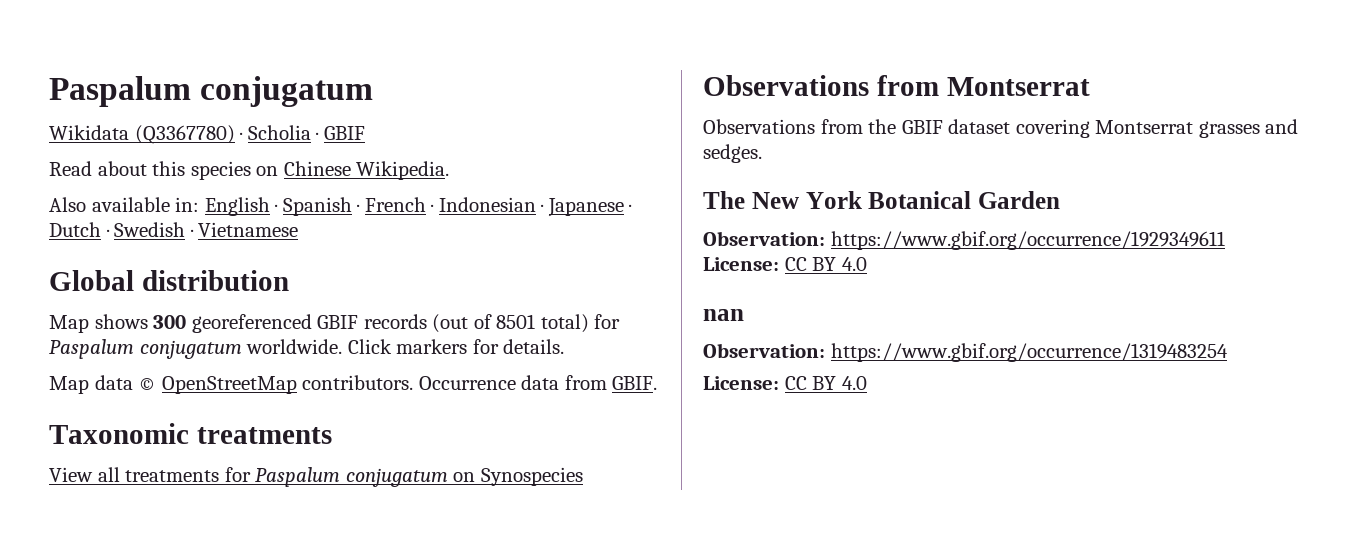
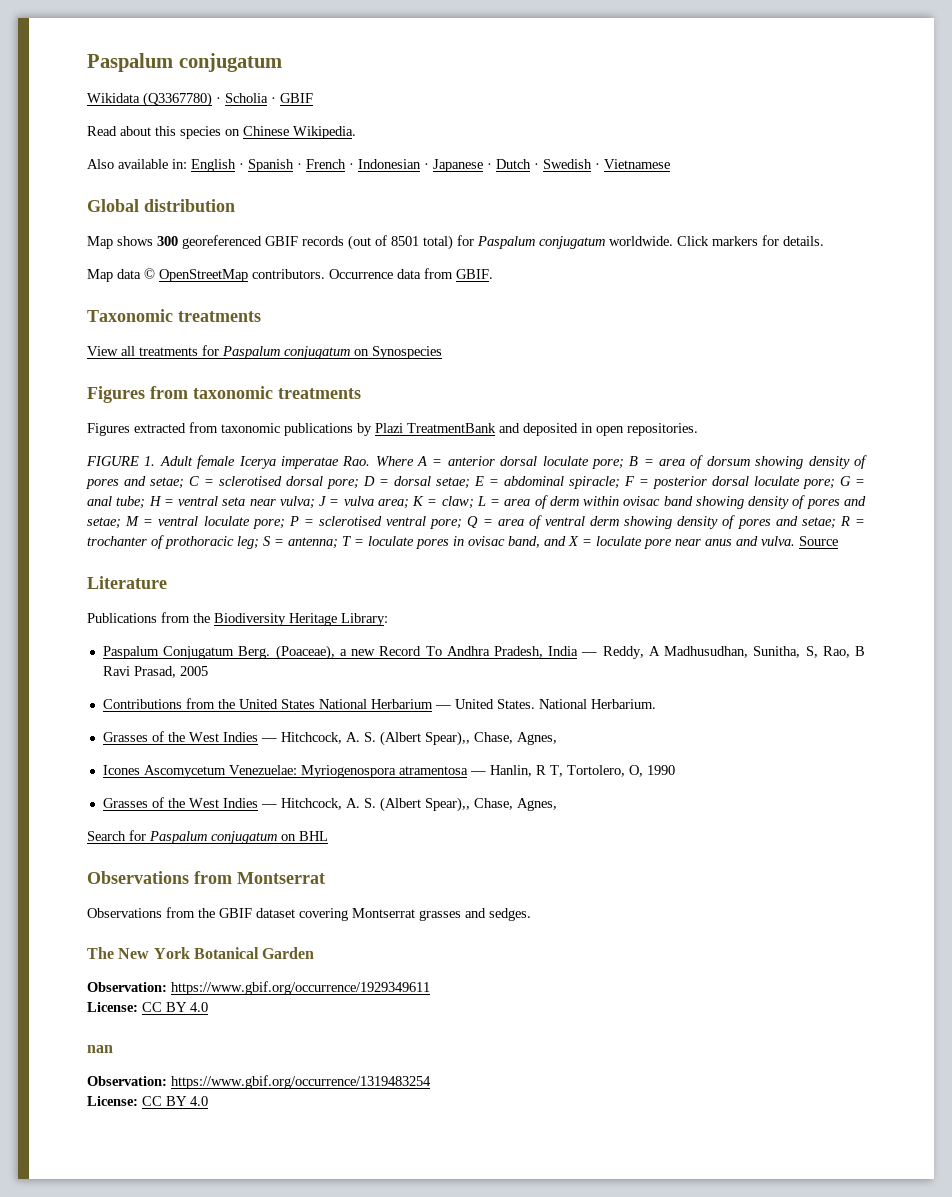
(583, 476) none -> [87,386,361,403] [87,422,698,436] [86,455,868,469] [86,476,865,489] [87,495,866,509] [87,515,865,529] [87,535,838,549] [87,576,167,589] [87,612,388,626] [102,645,866,660] [102,666,208,678] [102,698,656,709] [102,731,557,746] [102,765,675,778] [102,797,557,812] [87,830,328,844] // Figures from taxonomic treatments // Figures extracted from taxonomic publications by Plazi TreatmentBank and deposited in open repositories. // FIGURE 1. Adult female Icerya imperatae Rao. Where A = anterior dorsal loculate pore; B = area of dorsum showing density of pores and setae; C = sclerotised dorsal pore; D = dorsal setae; E = abdominal spiracle; F = posterior dorsal loculate pore; G = anal tube; H = ventral seta near vulva; J = vulva area; K = claw; L = area of derm within ovisac band showing density of pores and setae; M = ventral loculate pore; P = sclerotised ventral pore; Q = area of ventral derm showing density of pores and setae; R = trochanter of prothoracic leg; S = antenna; T = loculate pores in ovisac band, and X = loculate pore near anus and vulva. Source // Literature // Publications from the Biodiversity Heritage Library: // Paspalum Conjugatum Berg. (Poaceae), a new Record To Andhra Pradesh, India — Reddy, A Madhusudhan, Sunitha, S, Rao, B Ravi Prasad, 2005 // Contributions from the United States National Herbarium — United States. National Herbarium. // Grasses of the West Indies — Hitchcock, A. S. (Albert Spear),, Chase, Agnes, // Icones Ascomycetum Venezuelae: Myriogenospora atramentosa — Hanlin, R T, Tortolero, O, 1990 // Grasses of the West Indies — Hitchcock, A. S. (Albert Spear),, Chase, Agnes, // Search for Paspalum conjugatum on BHL

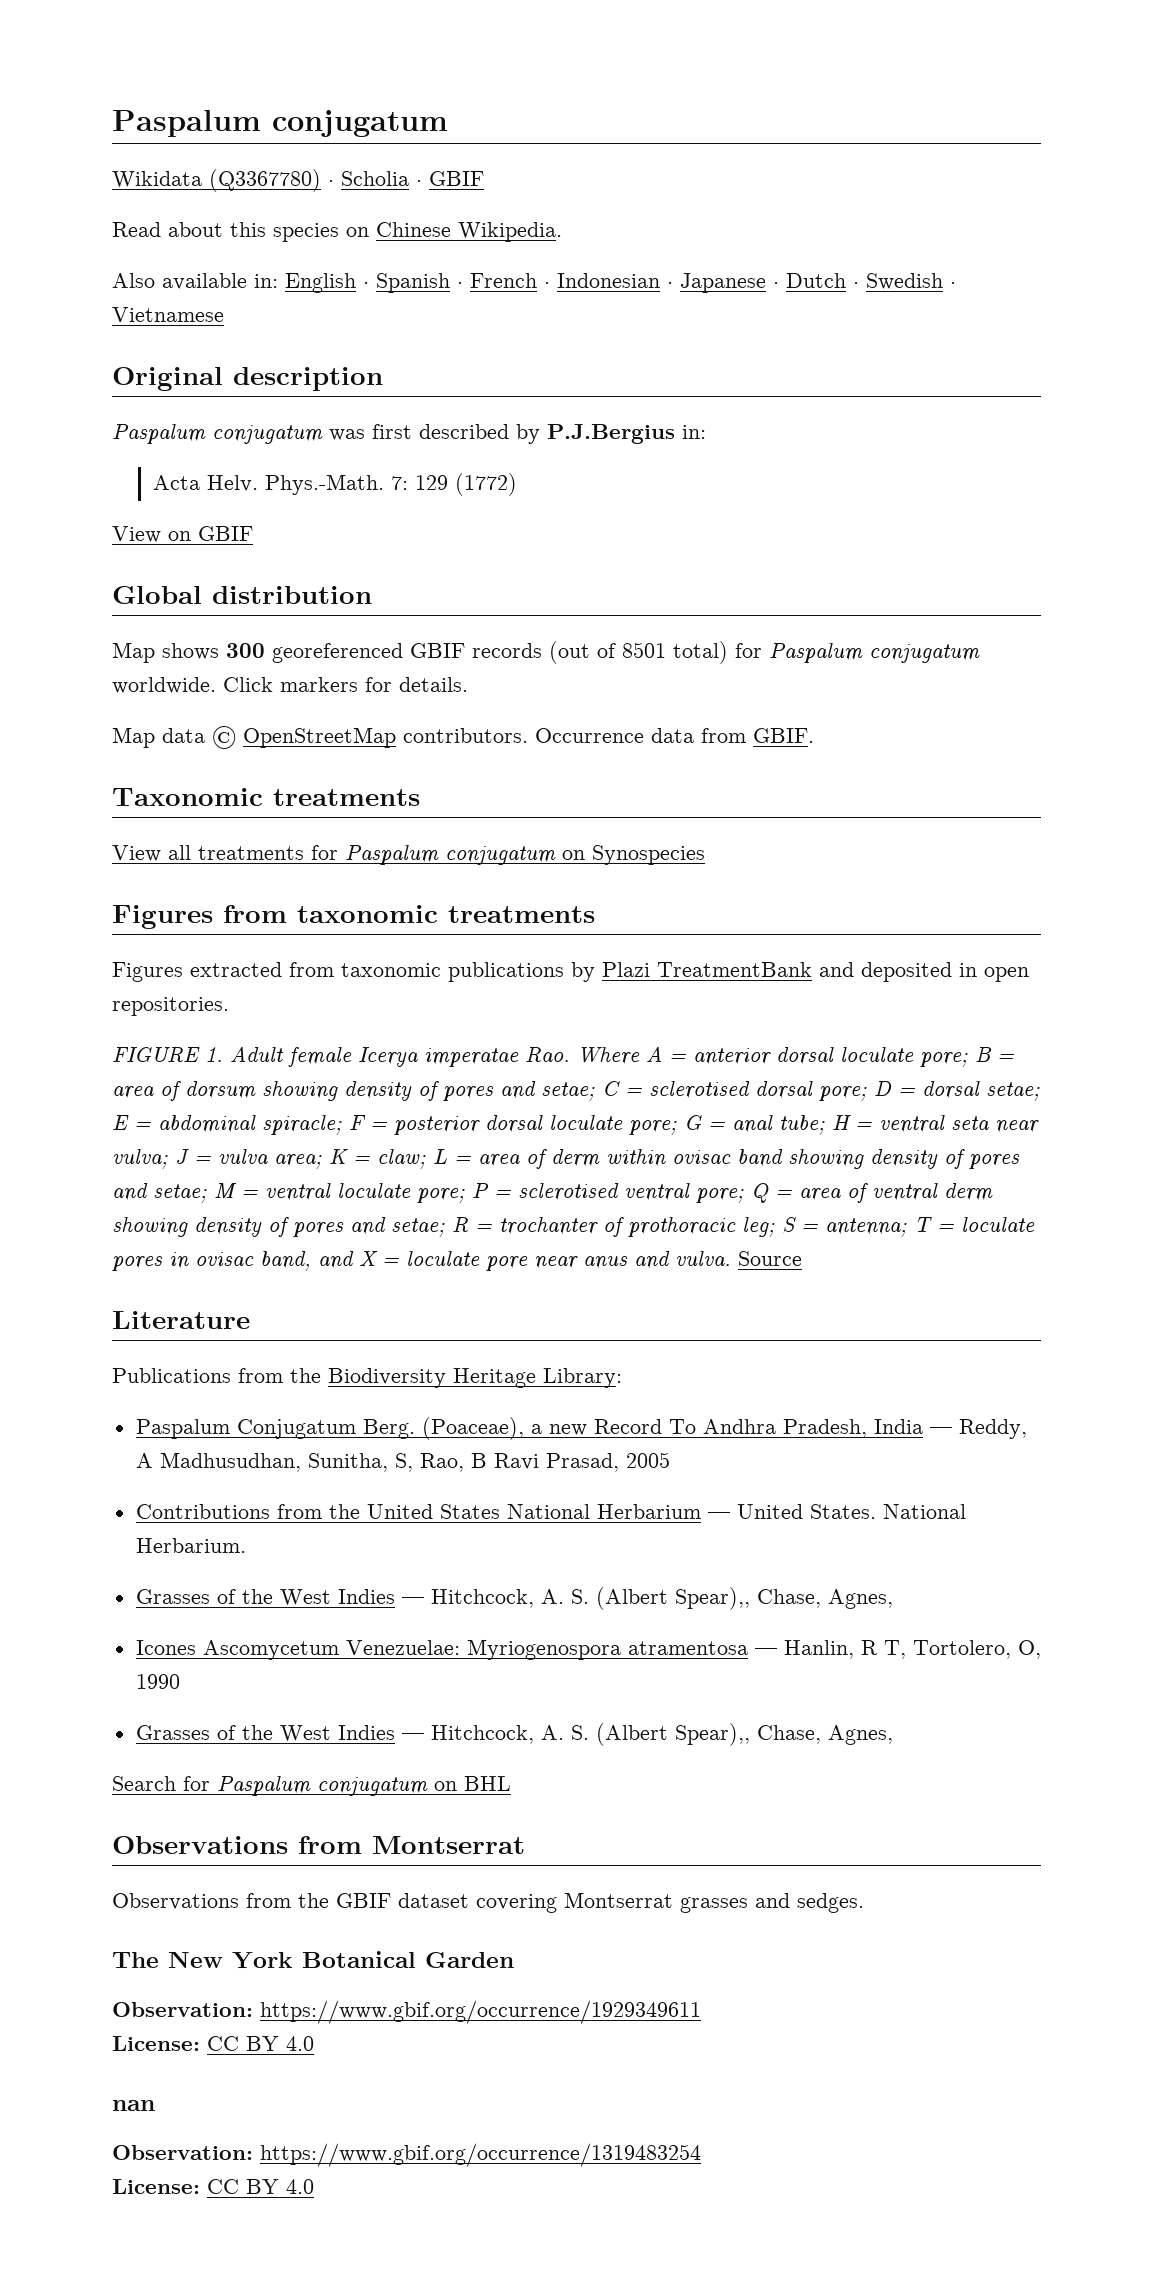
(670, 164) none -> [112,367,383,391] [112,424,706,444] [153,473,518,496] [112,526,253,543] // Original description // Paspalum conjugatum was first described by P.J.Bergius in: // Acta Helv. Phys.-Math. 7: 129 (1772) // View on GBIF

